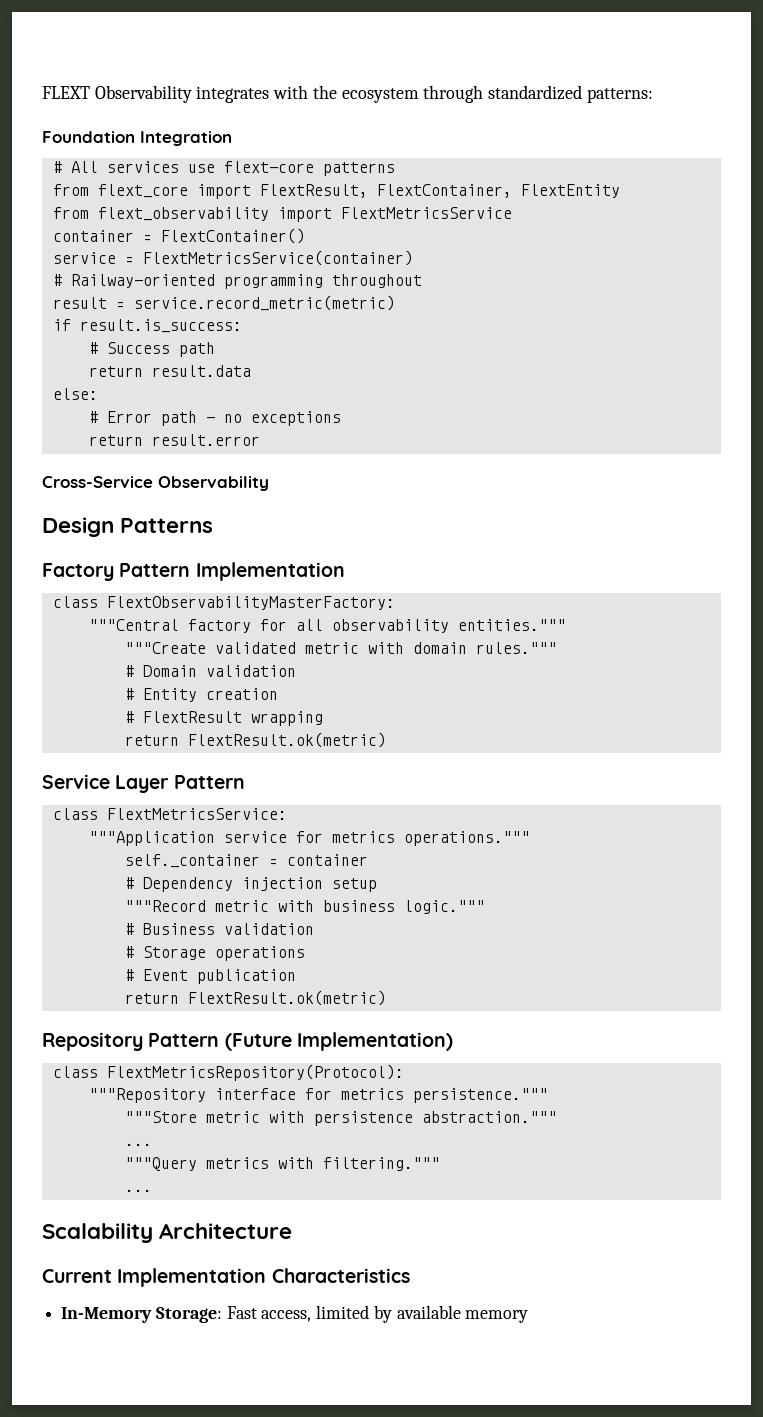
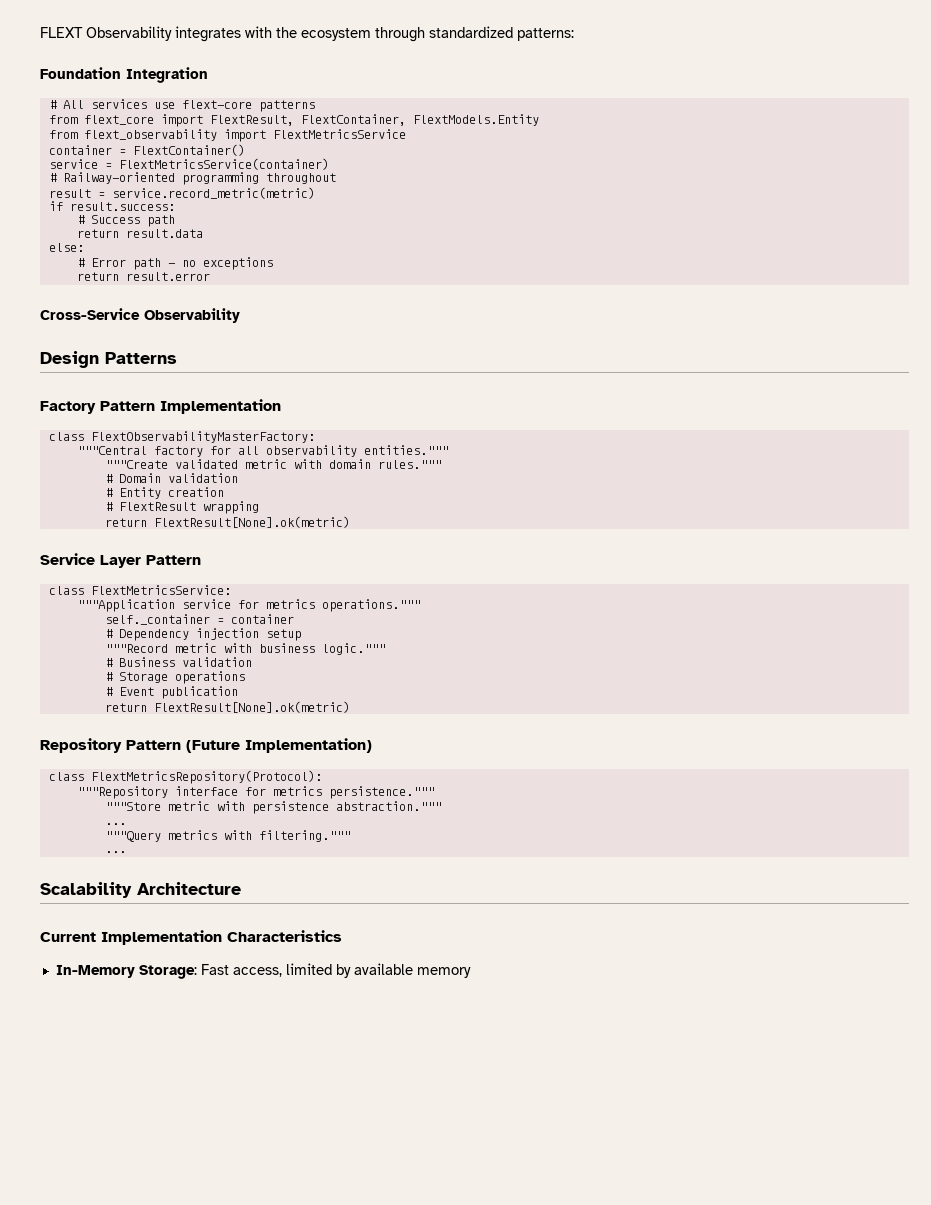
[520,184,620,198] FlextEntity -> [412,114,539,126] FlextModels.Entity
[79,319,242,333] result.is_success: -> [69,202,175,211] result.success:
[187,732,386,748] FlextResult.ok(metric) -> [153,516,350,528] FlextResult[None].ok(metric)
[187,990,386,1006] FlextResult.ok(metric) -> [153,701,350,713] FlextResult[None].ok(metric)

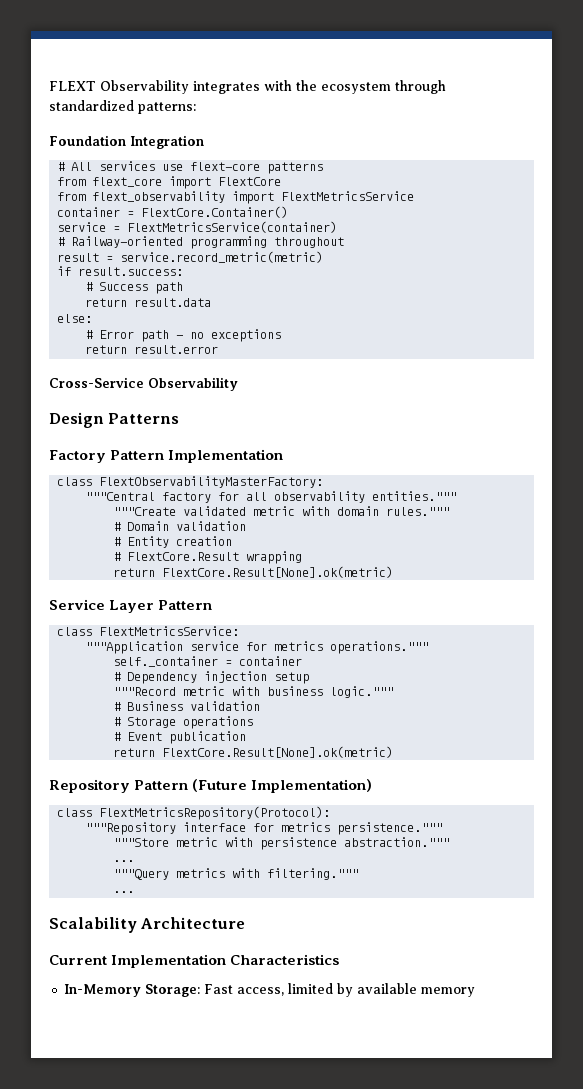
[209,114,539,126] FlextResult, FlextContainer, FlextModels.Entity -> [218,177,282,186] FlextCore
[132,144,245,156] FlextContainer() -> [141,206,289,218] FlextCore.Container()
[118,502,196,511] FlextResult -> [127,552,240,561] FlextCore.Result
[153,516,350,528] FlextResult[None].ok(metric) -> [162,566,394,578] FlextCore.Result[None].ok(metric)
[153,701,350,713] FlextResult[None].ok(metric) -> [162,746,394,758] FlextCore.Result[None].ok(metric)

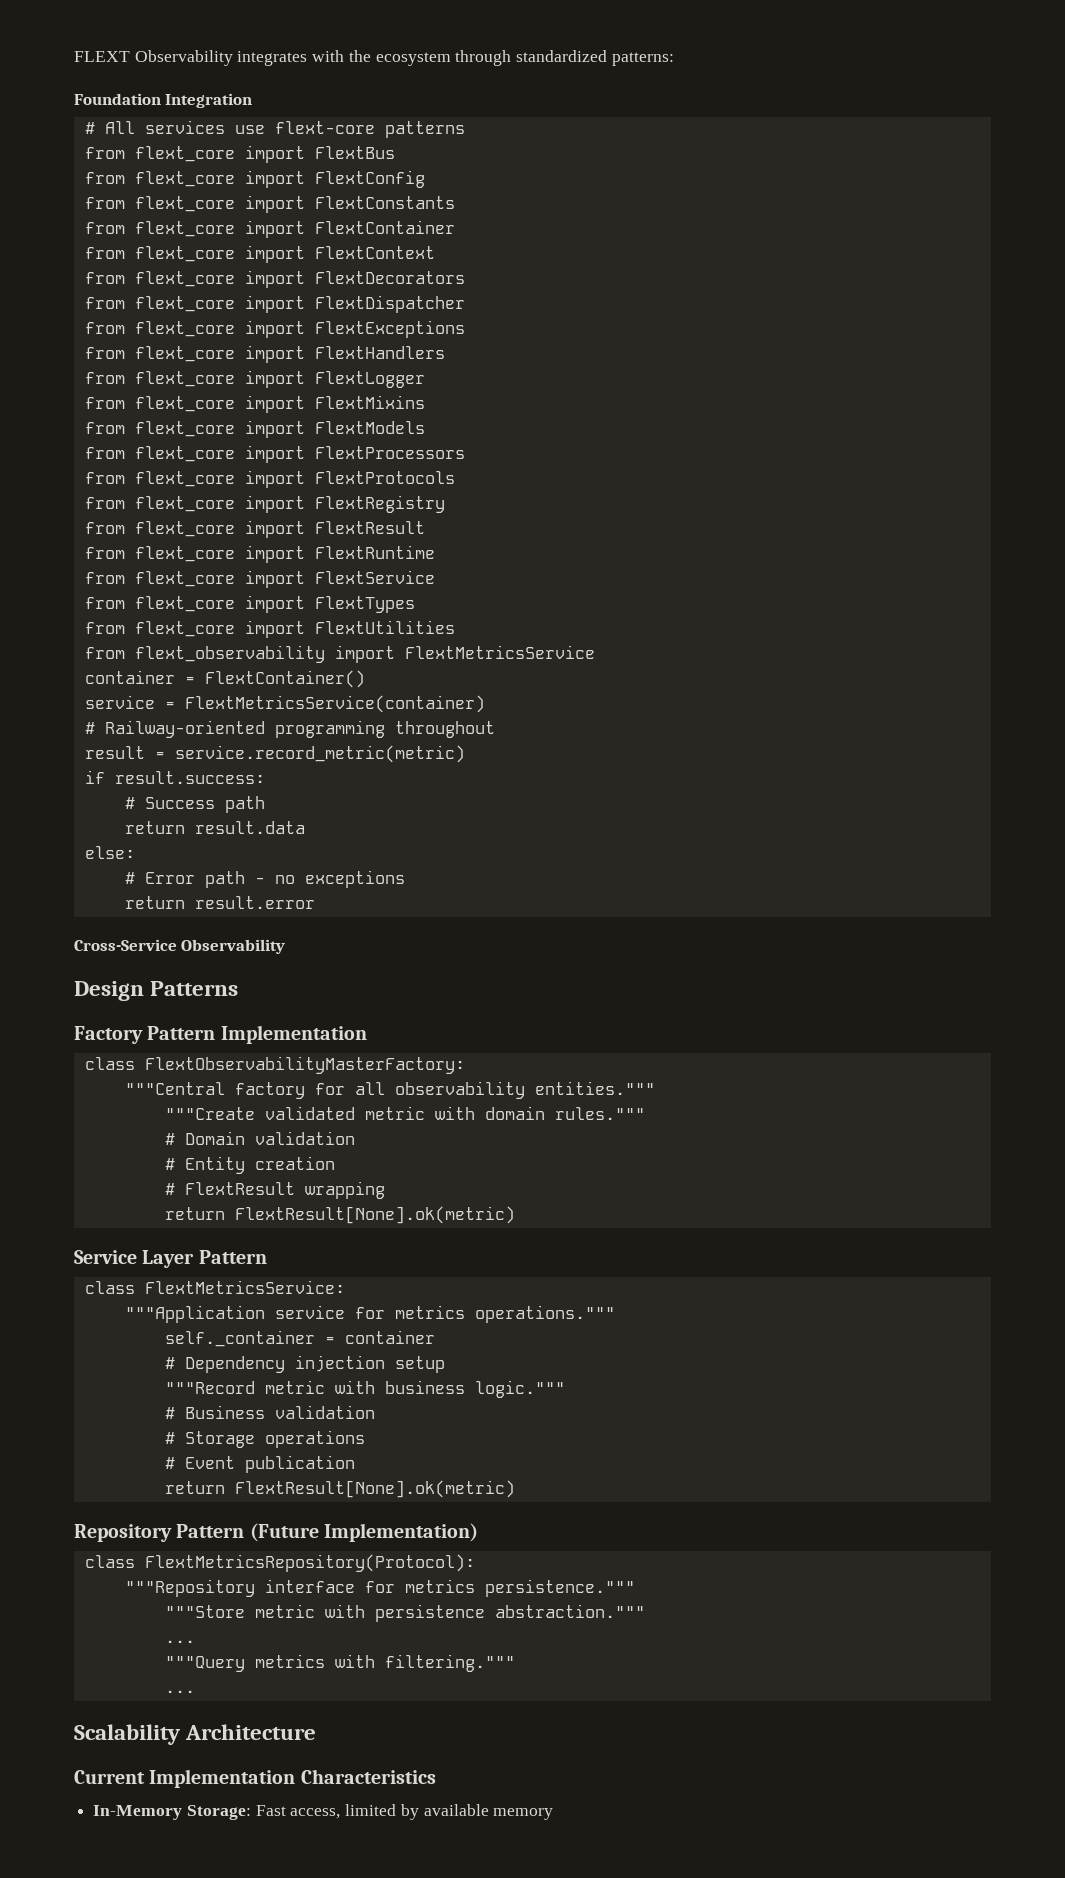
[218,177,282,186] FlextCore -> [314,146,395,159] [84,170,425,188] [84,195,455,213] [84,220,455,238] [84,245,435,263] [84,270,465,288] [84,295,465,313] [84,320,465,338] [84,345,445,363] [84,370,425,388] [84,395,425,413] [84,420,425,438] [84,445,465,463] [84,470,455,488] [84,495,445,513] [84,520,425,538] [84,545,435,563] [84,570,435,588] [84,595,415,613] [84,620,455,638] FlextBus // from flext_core import FlextConfig // from flext_core import FlextConstants // from flext_core import FlextContainer // from flext_core import FlextContext // from flext_core import FlextDecorators // from flext_core import FlextDispatcher // from flext_core import FlextExceptions // from flext_core import FlextHandlers // from flext_core import FlextLogger // from flext_core import FlextMixins // from flext_core import FlextModels // from flext_core import FlextProcessors // from flext_core import FlextProtocols // from flext_core import FlextRegistry // from flext_core import FlextResult // from flext_core import FlextRuntime // from flext_core import FlextService // from flext_core import FlextTypes // from flext_core import FlextUtilities
[141,206,289,218] FlextCore.Container() -> [204,670,365,688] FlextContainer()
[127,552,240,561] FlextCore.Result -> [184,1182,295,1195] FlextResult
[162,566,394,578] FlextCore.Result[None].ok(metric) -> [234,1206,515,1224] FlextResult[None].ok(metric)
[162,746,394,758] FlextCore.Result[None].ok(metric) -> [234,1480,515,1498] FlextResult[None].ok(metric)

